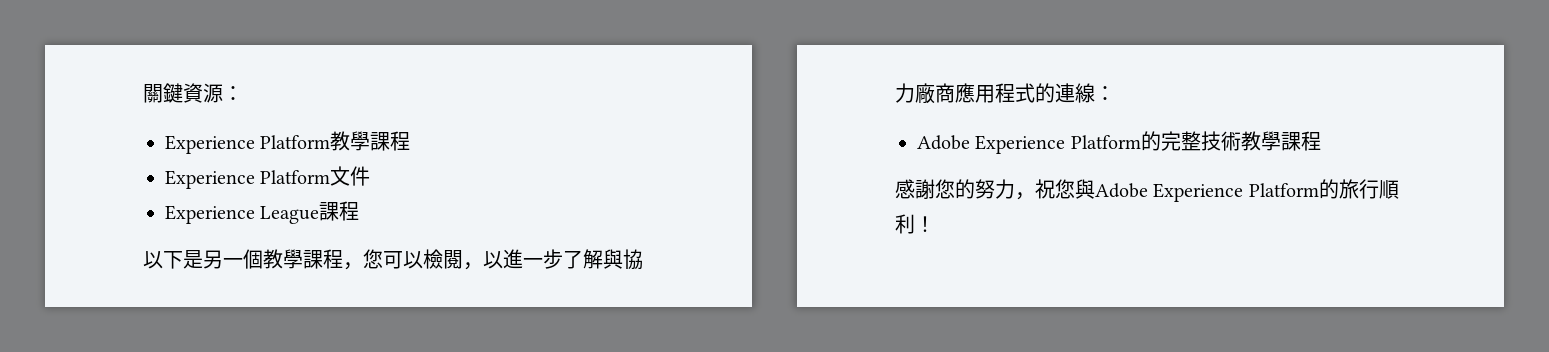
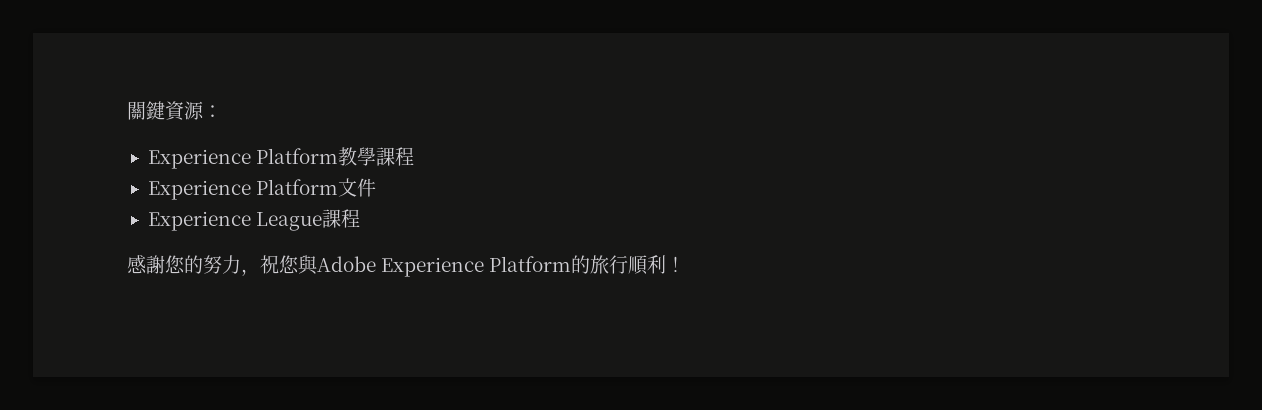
[143,249,643,270] [895,83,1115,104] [917,131,1321,154] // 以下是另一個教學課程，您可以檢閱，以進一步了解與協力廠商應用程式的連線： // Adobe Experience Platform的完整技術教學課程 -> (361, 218) none

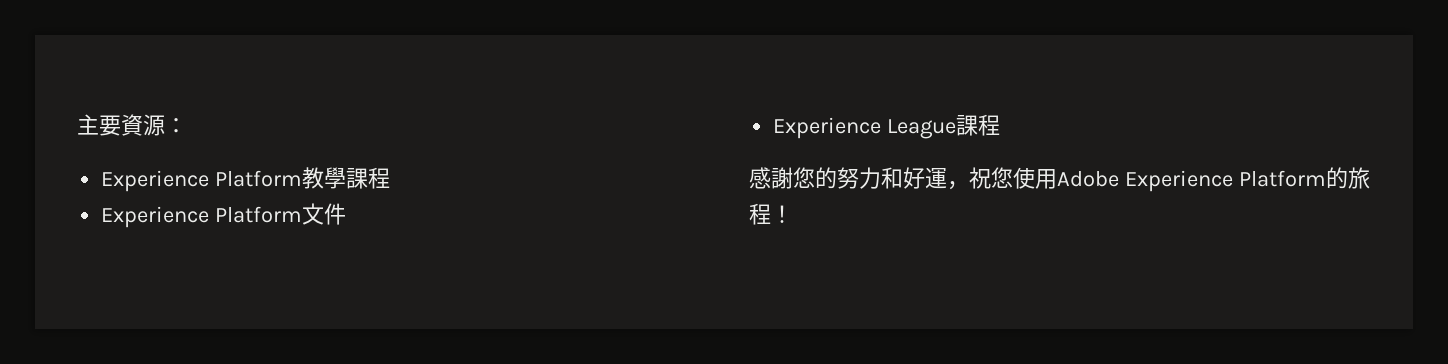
[127,101,165,120] 關鍵 -> [77,114,121,136] 主要
[241,255,318,276] ，祝您與 -> [881,167,1057,190] 和好運，祝您使用
[609,255,667,275] 行順利 -> [749,203,771,225] 程

